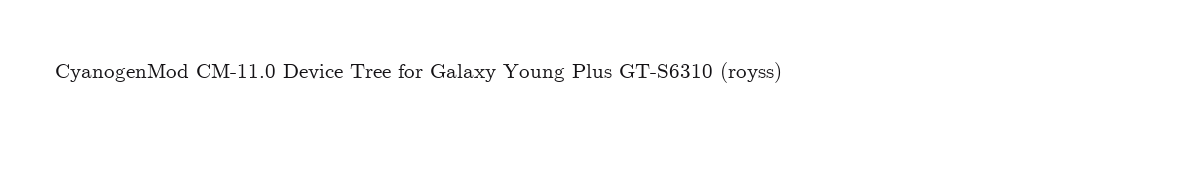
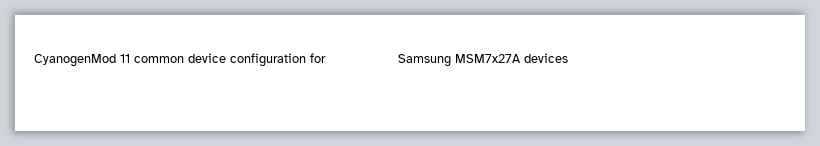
[196,62,782,83] CM-11.0 Device Tree for Galaxy Young Plus GT-S6310 (royss) -> [120,53,568,67] 11 common device configuration for Samsung MSM7x27A devices

